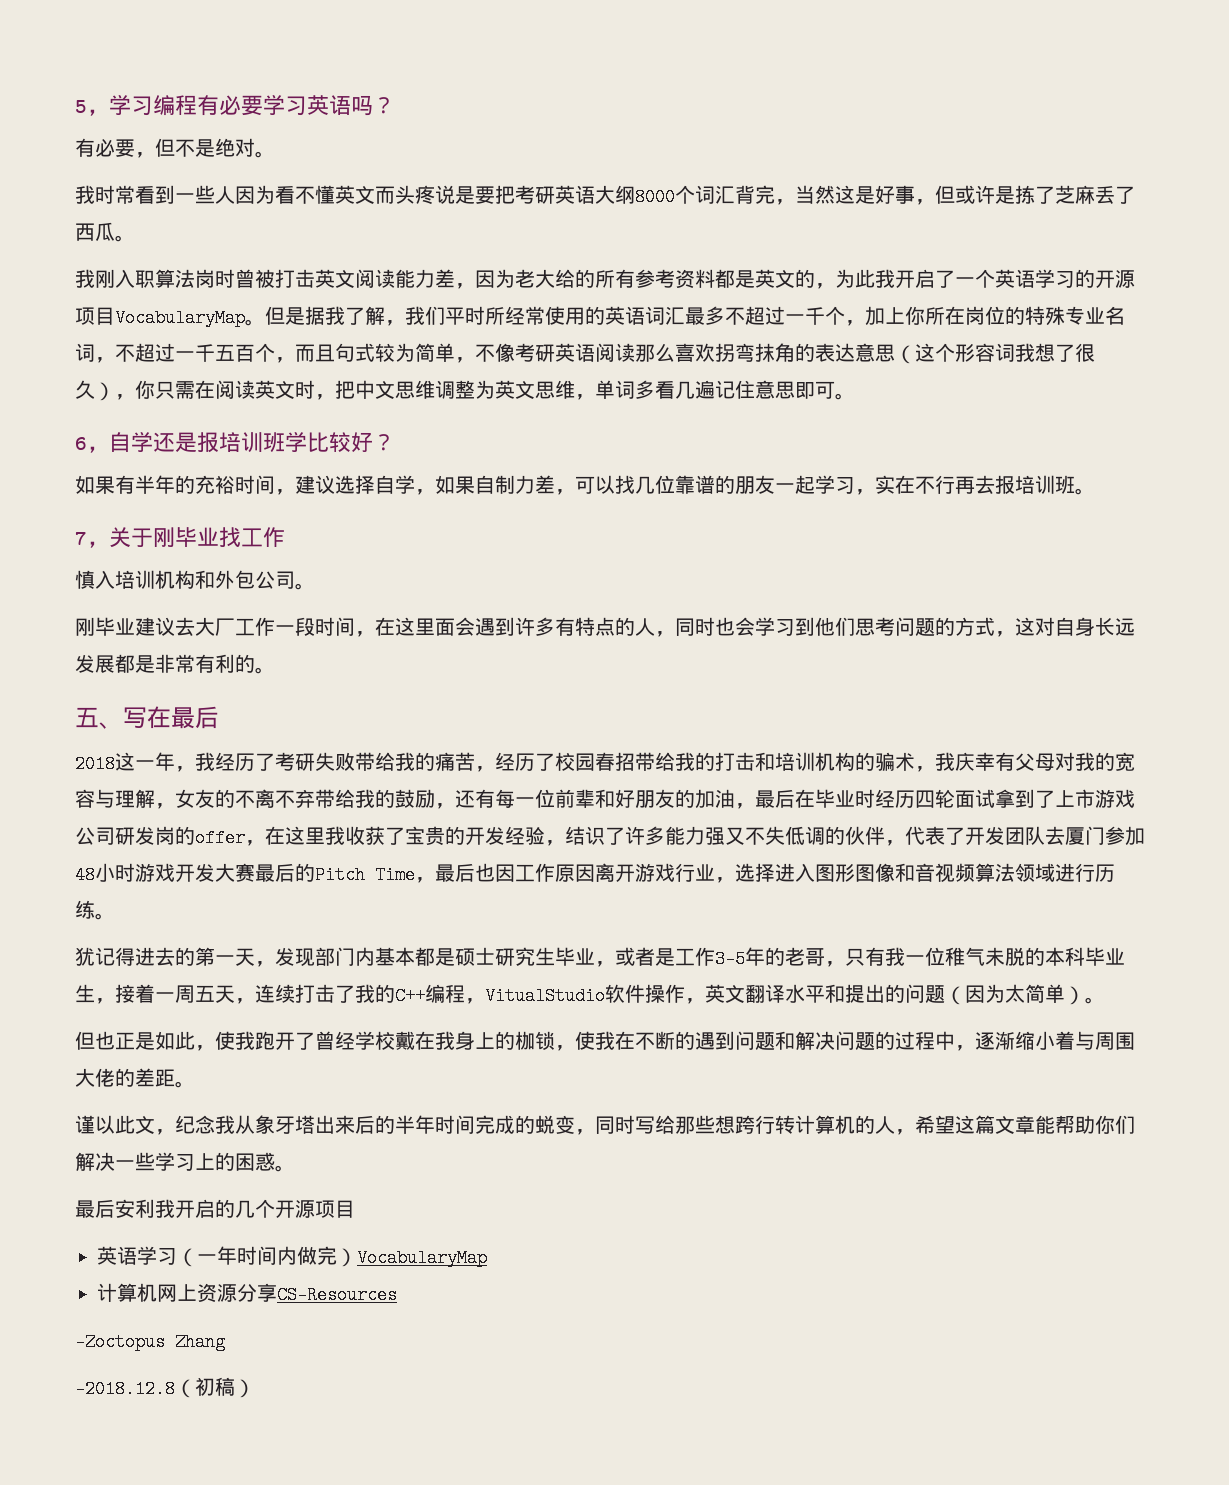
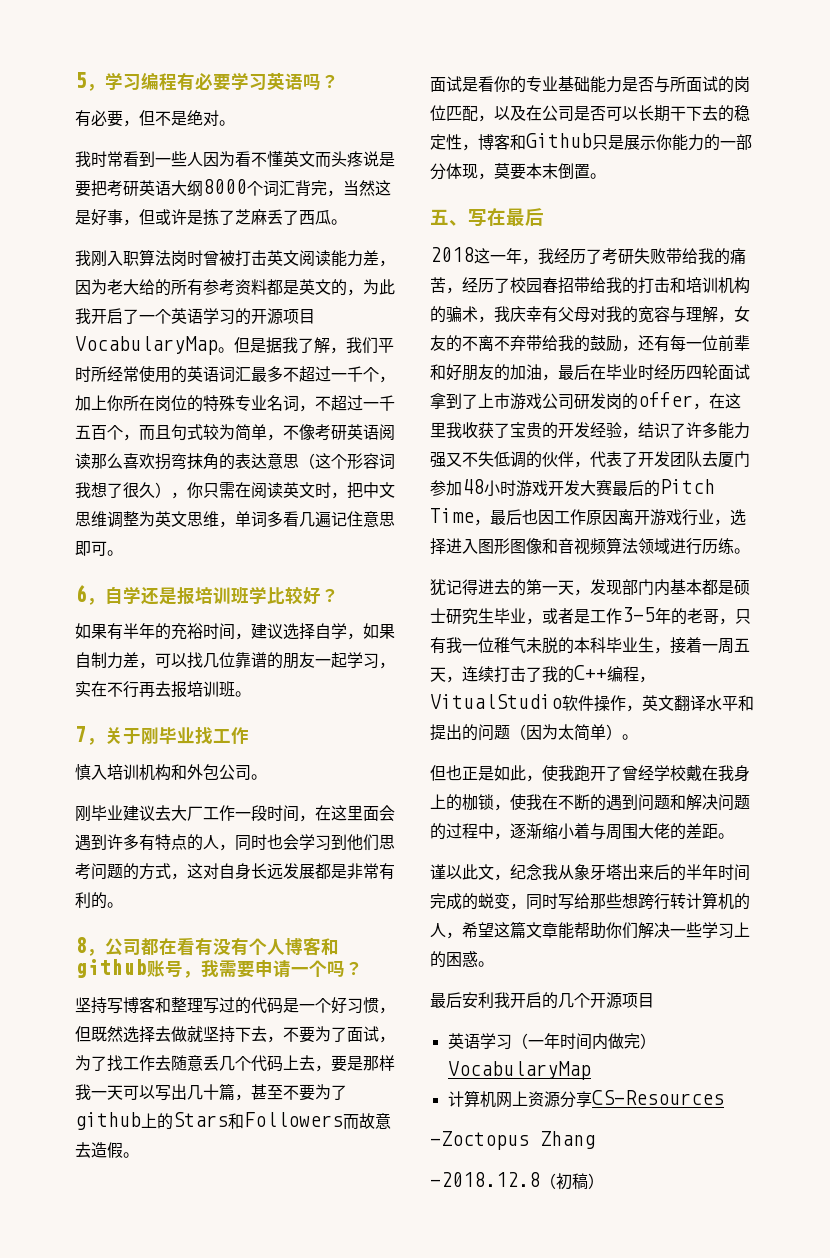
(275, 670) none -> [75,937,339,956] [75,959,363,978] [75,997,395,1014] [75,1026,395,1043] [75,1055,395,1072] [75,1083,347,1101] [75,1112,391,1130] [75,1142,139,1158] [430,76,750,93] [430,105,750,122] [430,133,752,151] [430,163,606,180] // 8，公司都在看有没有个人博客和github账号，我需要申请一个吗？ // 坚持写博客和整理写过的代码是一个好习惯，但既然选择去做就坚持下去，不要为了面试，为了找工作去随意丢几个代码上去，要是那样我一天可以写出几十篇，甚至不要为了github上的Stars和Followers而故意去造假。 // 面试是看你的专业基础能力是否与所面试的岗位匹配，以及在公司是否可以长期干下去的稳定性，博客和Github只是展示你能力的一部分体现，莫要本末倒置。

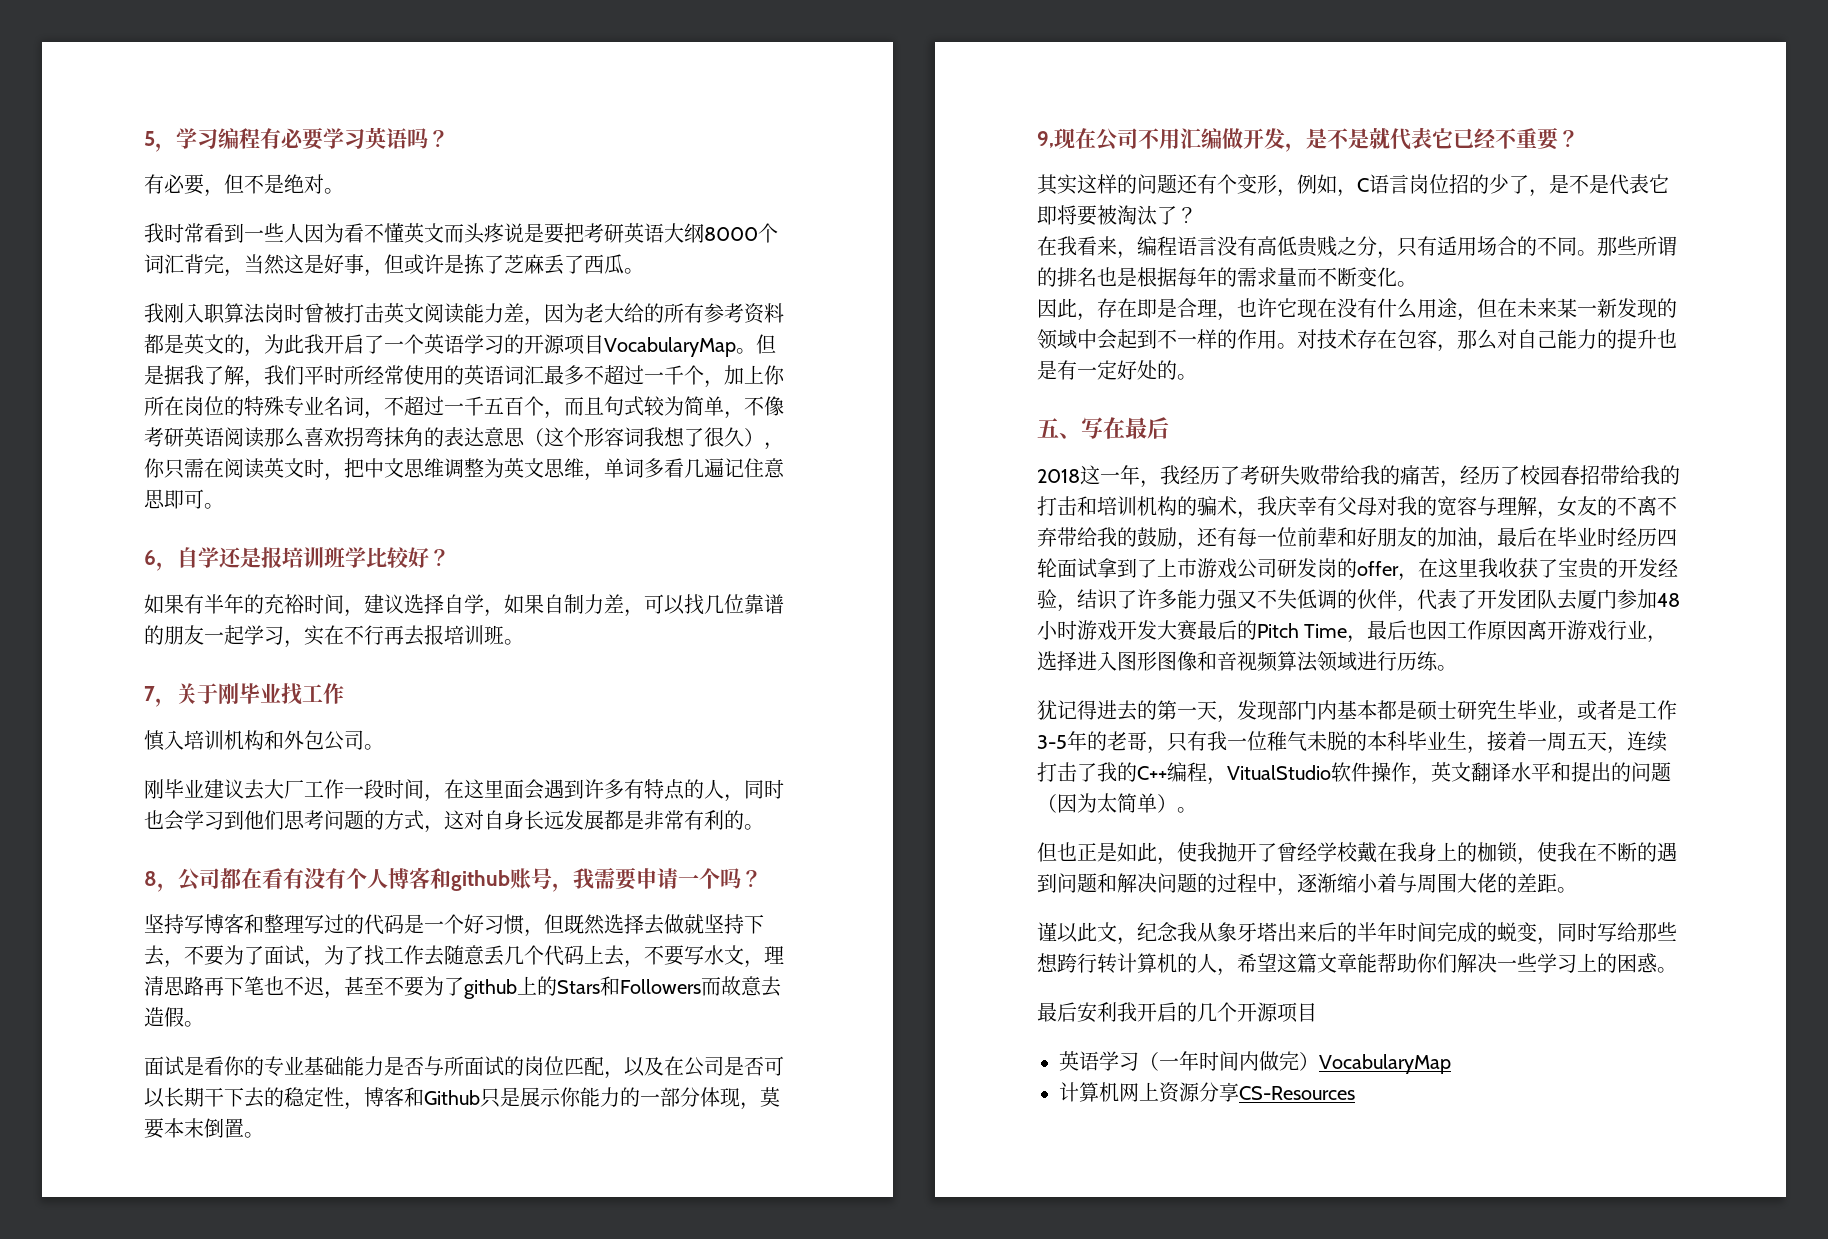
[331,1055,395,1072] [75,1083,235,1101] 要是那样我一天可以写出几十篇 -> [644,945,784,968] [144,976,324,996] 不要写水文，理清思路再下笔也不迟
(606, 176) none -> [1037,127,1579,152] [1037,174,1669,197] [1037,205,1197,226] [1037,236,1677,259] [1037,267,1417,287] [1037,298,1677,321] [1037,329,1677,352] [1037,360,1197,380] // 9,现在公司不用汇编做开发，是不是就代表它已经不重要？ // 其实这样的问题还有个变形，例如，C语言岗位招的少了，是不是代表它即将要被淘汰了？ // 在我看来，编程语言没有高低贵贱之分，只有适用场合的不同。那些所谓的排名也是根据每年的需求量而不断变化。 // 因此，存在即是合理，也许它现在没有什么用途，但在未来某一新发现的领域中会起到不一样的作用。对技术存在包容，那么对自己能力的提升也是有一定好处的。
[574,765,590,781] 跑 -> [1217,842,1237,862] 抛
[430,1131,595,1150] [430,1172,604,1190] // -Zoctopus Zhang // -2018.12.8（初稿） -> (1355, 1093) none

